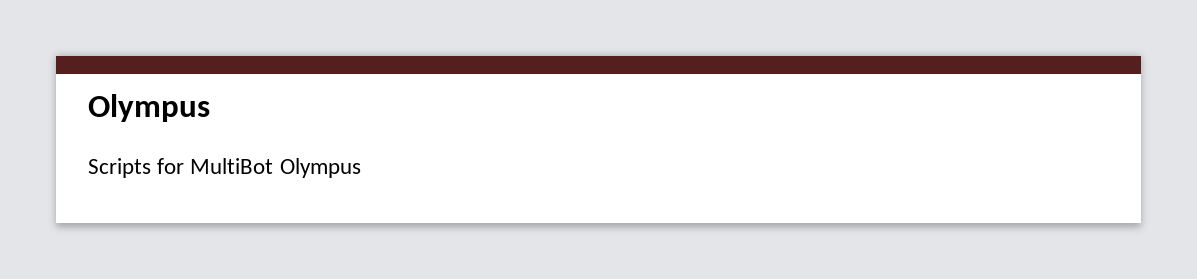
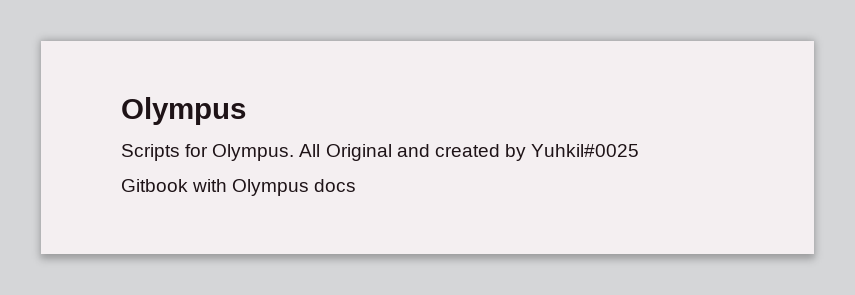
[190,158,361,178] MultiBot Olympus -> [212,144,640,161] [121,179,357,196] Olympus. All Original and created by Yuhkil#0025 // Gitbook with Olympus docs

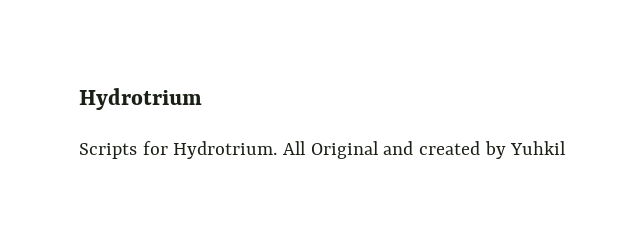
[121,97,246,125] Olympus -> [79,88,202,110] Hydrotrium
[212,144,295,161] Olympus. -> [173,141,278,159] Hydrotrium.
[531,144,640,157] [121,179,357,196] Yuhkil#0025 // Gitbook with Olympus docs -> [510,141,567,155] Yuhkil

